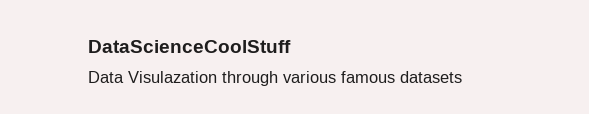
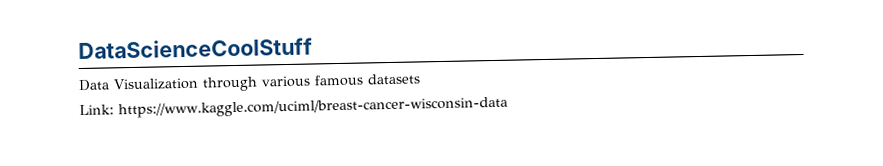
[128,71,217,83] Visulazation -> [113,77,199,91] Visualization
(462, 77) none -> [79,96,508,119] // Link: https://www.kaggle.com/uciml/breast-cancer-wisconsin-data

